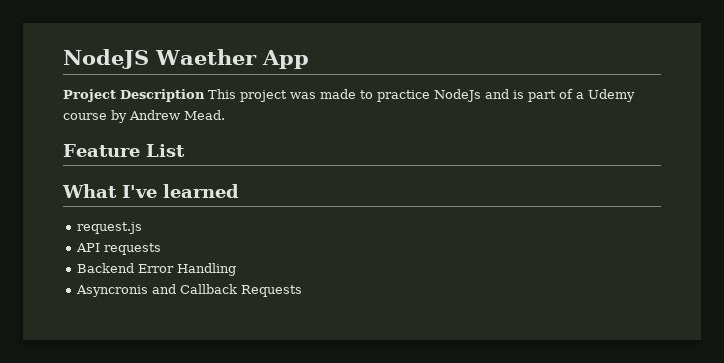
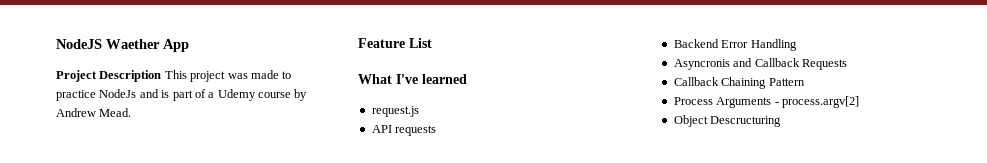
(303, 291) none -> [673,77,805,89] [673,96,859,108] [673,115,782,127] // Callback Chaining Pattern // Process Arguments - process.argv[2] // Object Descructuring

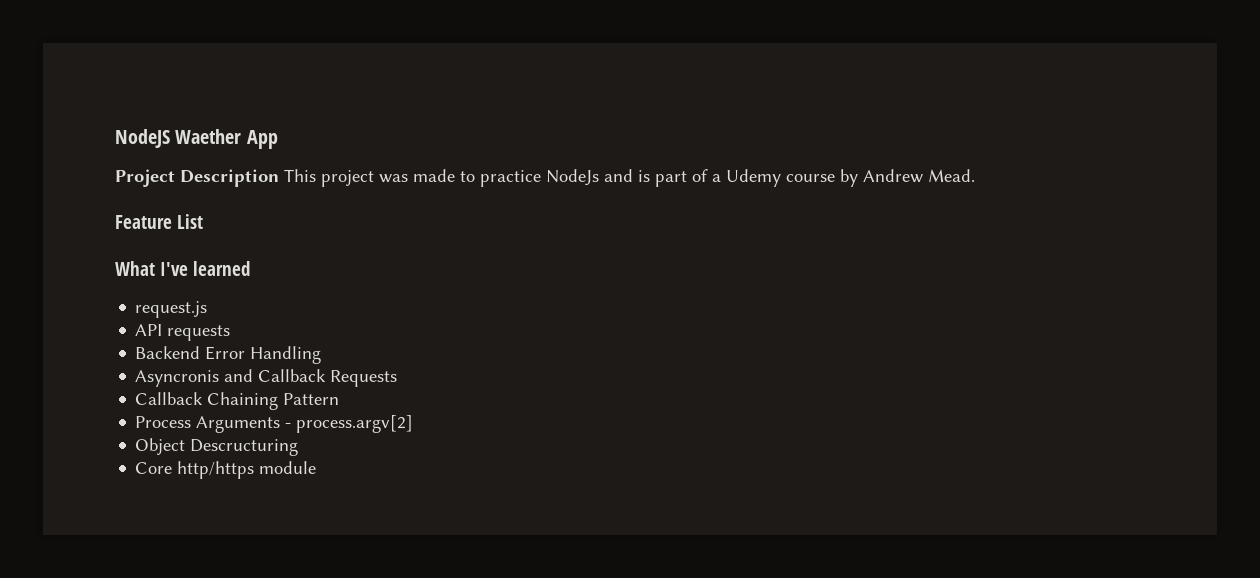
(782, 121) none -> [135,461,317,479] // Core http/https module

